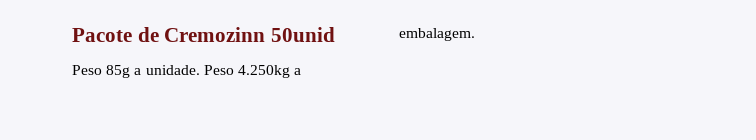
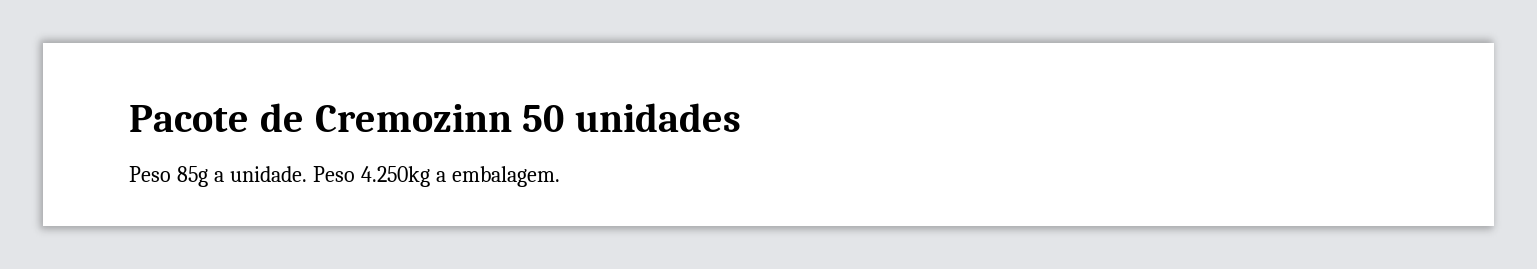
[271,27,336,42] 50unid -> [522,103,742,132] 50 unidades

